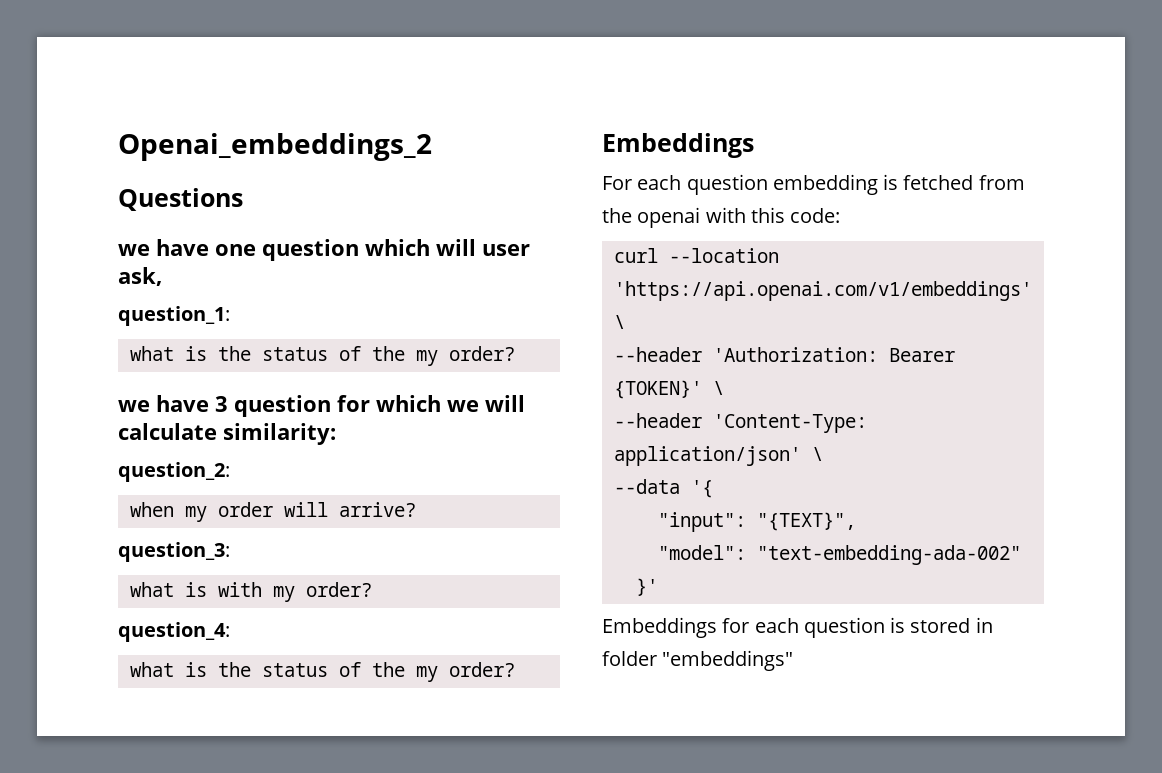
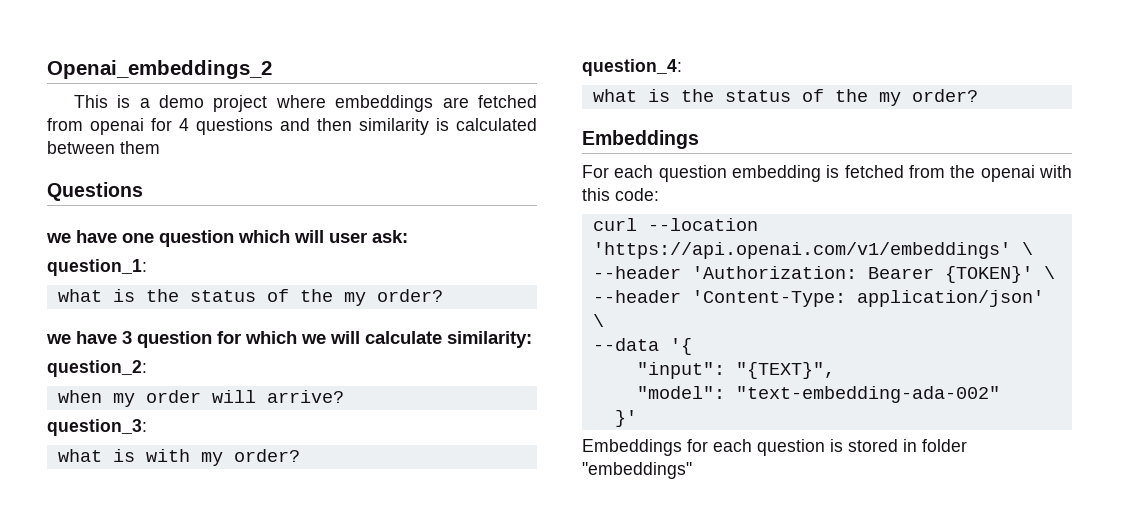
(432, 147) none -> [73,95,537,112] [47,118,537,135] [47,141,160,154] // This is a demo project where embeddings are fetched from openai for 4 questions and then similarity is calculated between them
[118,267,162,286] ask, -> [372,230,408,243] ask:

